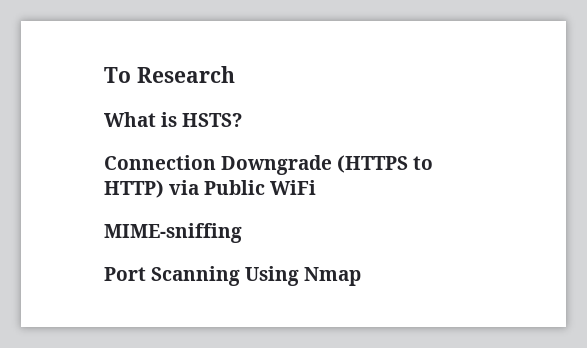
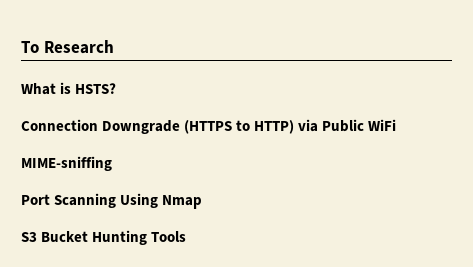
(362, 276) none -> [21,230,187,245] // S3 Bucket Hunting Tools

